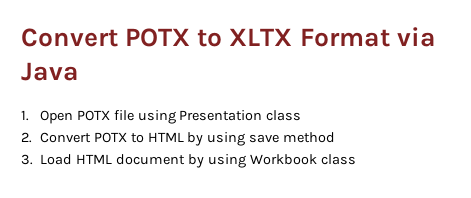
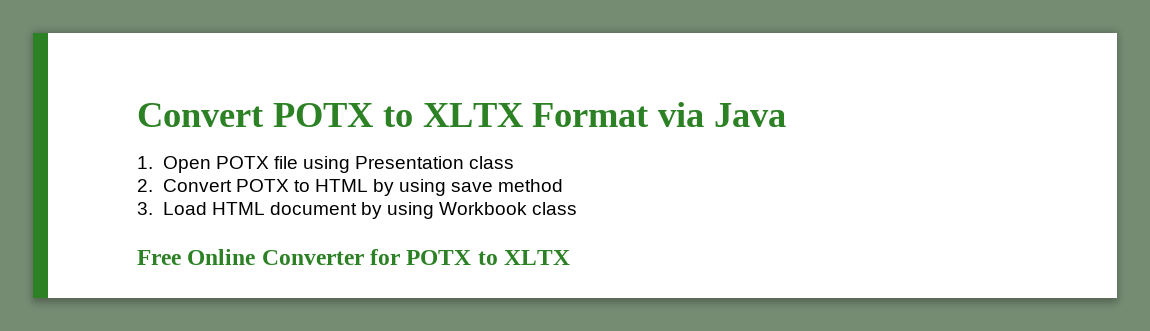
(356, 159) none -> [137,249,571,265] // Free Online Converter for POTX to XLTX

